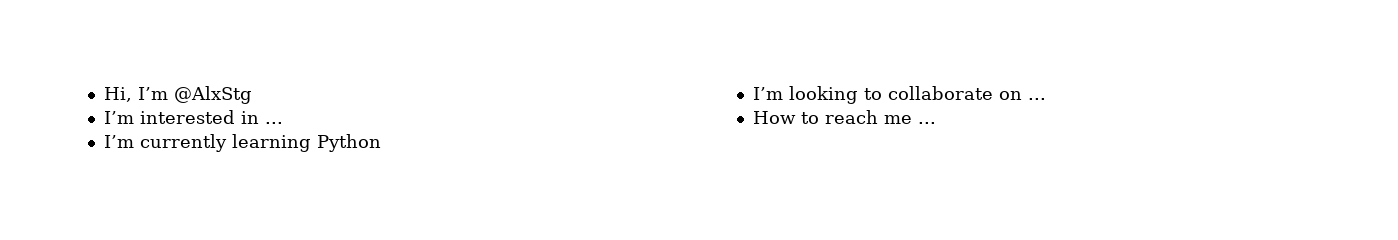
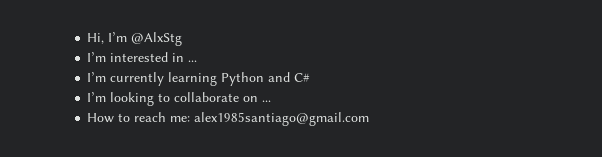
(381, 143) none -> [268,72,311,82] and C#
[883,115,936,124] me ... -> [170,112,370,126] me: alex1985santiago@gmail.com

